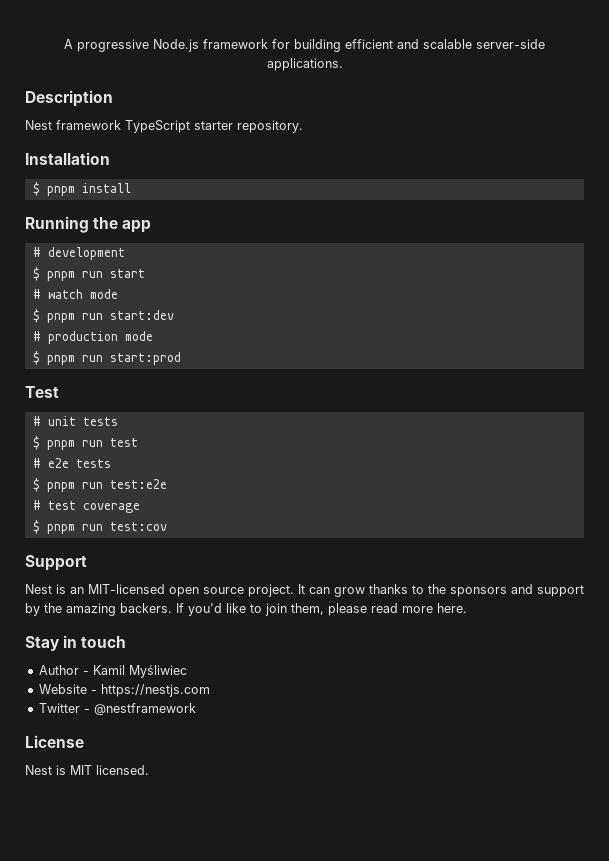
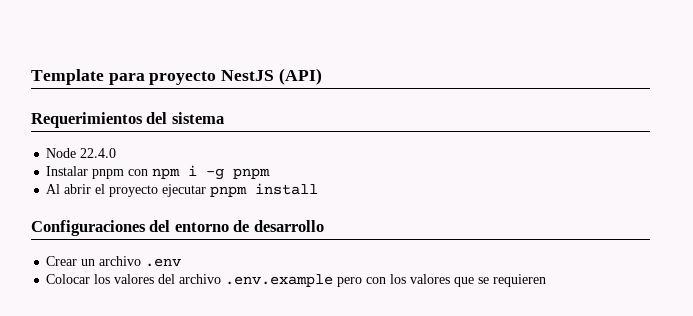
[64,39,545,52] [266,58,343,71] [25,90,113,107] [25,120,303,133] [25,152,110,165] [32,182,131,196] [25,216,152,233] [32,247,125,260] [32,267,145,281] [32,289,118,299] [32,309,174,323] [32,331,153,344] [32,351,181,365] [25,386,59,398] [32,416,118,426] [32,436,138,450] [32,458,111,468] [32,478,167,492] [32,500,140,513] [32,520,167,534] [25,555,87,571] [25,584,584,597] [25,603,467,616] [25,635,127,651] [38,665,187,678] [38,684,210,697] [38,703,196,715] [25,735,84,748] [25,765,149,775] A progressive Node.js framework for building efficient and scalable server-side applications. // Description // Nest framework TypeScript starter repository. // Installation // $ pnpm install // Running the app // # development // $ pnpm run start // # watch mode // $ pnpm run start:dev // # production mode // $ pnpm run start:prod // Test // # unit tests // $ pnpm run test // # e2e tests // $ pnpm run test:e2e // # test coverage // $ pnpm run test:cov // Support // Nest is an MIT-licensed open source project. It can grow thanks to the sponsors and support by the amazing backers. If you'd like to join them, please read more here. // Stay in touch // Author - Kamil Myśliwiec // Website - https://nestjs.com // Twitter - @nestframework // License // Nest is MIT licensed. -> [31,68,322,85] [31,112,224,128] [46,148,117,158] [46,165,271,180] [46,183,319,197] [31,220,324,236] [46,256,182,267] [46,274,547,287] Template para proyecto NestJS (API) // Requerimientos del sistema // Node 22.4.0 // Instalar pnpm con npm i -g pnpm // Al abrir el proyecto ejecutar pnpm install // Configuraciones del entorno de desarrollo // Crear un archivo .env // Colocar los valores del archivo .env.example pero con los valores que se requieren

